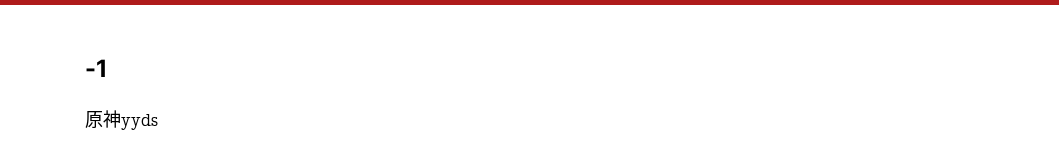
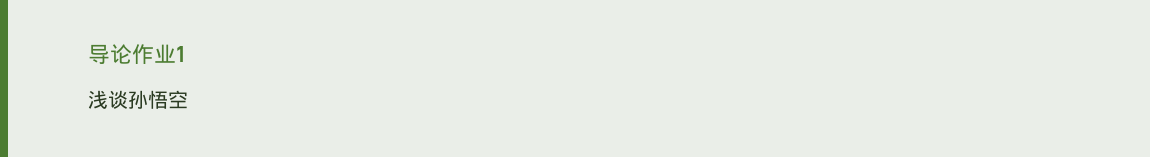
[85,59,107,77] [85,110,158,130] -1 // 原神yyds -> [88,44,185,64] [88,90,188,109] 导论作业1 // 浅谈孙悟空

